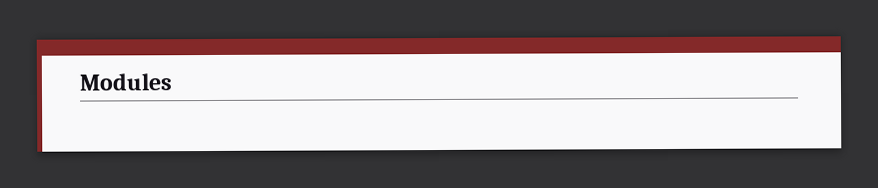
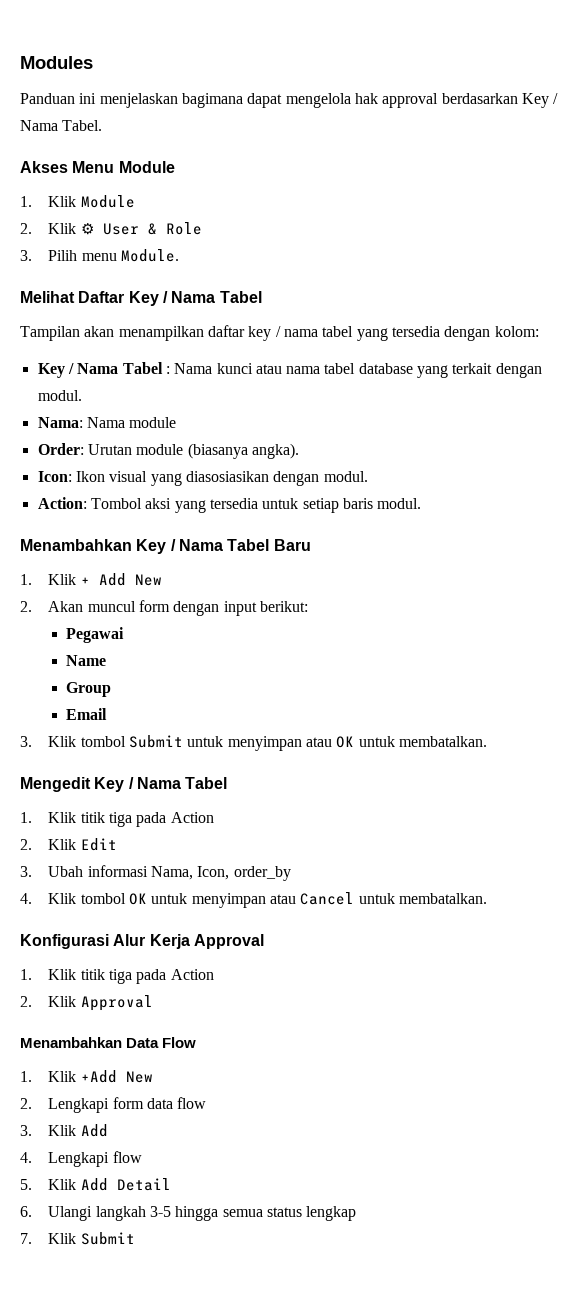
(172, 82) none -> [20,93,559,108] [20,120,103,131] [20,161,175,173] [20,195,135,208] [20,222,202,235] [20,249,180,262] [20,291,262,306] [20,325,539,341] [37,362,542,378] [37,390,82,401] [37,417,177,428] [37,443,299,459] [37,471,368,486] [37,497,422,513] [20,539,311,554] [20,573,162,586] [20,600,309,616] [66,627,125,643] [66,655,107,666] [66,682,112,697] [66,708,108,720] [20,735,487,751] [20,777,228,792] [20,812,214,827] [20,838,117,851] [20,865,291,881] [20,892,487,908] [20,934,264,949] [20,969,214,984] [20,995,153,1011] [20,1037,197,1048] [20,1070,153,1083] [20,1097,207,1113] [20,1124,108,1137] [20,1151,142,1167] [20,1178,171,1191] [20,1206,357,1221] [20,1232,135,1245] // Panduan ini menjelaskan bagimana dapat mengelola hak approval berdasarkan Key / Nama Tabel. // Akses Menu Module // 1. Klik Module // 2. Klik ⚙ User & Role // 3. Pilih menu Module. // Melihat Daftar Key / Nama Tabel // Tampilan akan menampilkan daftar key / nama tabel yang tersedia dengan kolom: // Key / Nama Tabel : Nama kunci atau nama tabel database yang terkait dengan modul. // Nama: Nama module // Order: Urutan module (biasanya angka). // Icon: Ikon visual yang diasosiasikan dengan modul. // Action: Tombol aksi yang tersedia untuk setiap baris modul. // Menambahkan Key / Nama Tabel Baru // 1. Klik + Add New // 2. Akan muncul form dengan input berikut: // Pegawai // Name // Group // Email // 3. Klik tombol Submit untuk menyimpan atau OK untuk membatalkan. // Mengedit Key / Nama Tabel // 1. Klik titik tiga pada Action // 2. Klik Edit // 3. Ubah informasi Nama, Icon, order_by // 4. Klik tombol OK untuk menyimpan atau Cancel untuk membatalkan. // Konfigurasi Alur Kerja Approval // 1. Klik titik tiga pada Action // 2. Klik Approval // Menambahkan Data Flow // 1. Klik +Add New // 2. Lengkapi form data flow // 3. Klik Add // 4. Lengkapi flow // 5. Klik Add Detail // 6. Ulangi langkah 3-5 hingga semua status lengkap // 7. Klik Submit

